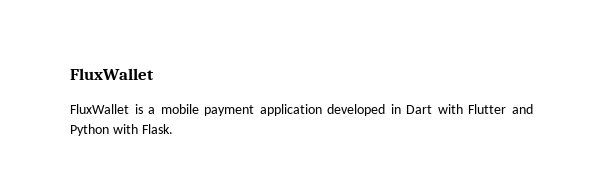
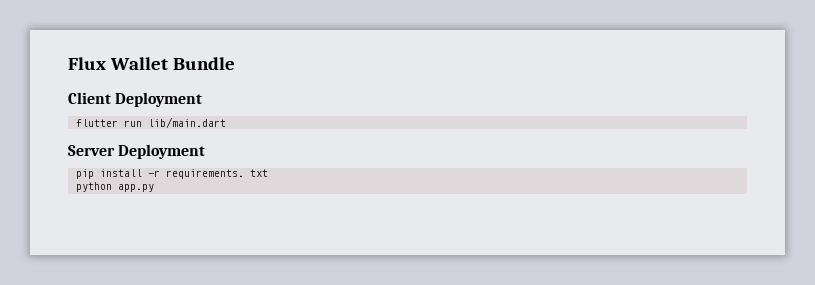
[70,68,154,80] [70,104,533,116] [70,124,173,136] FluxWallet // FluxWallet is a mobile payment application developed in Dart with Flutter and Python with Flask. -> [68,57,235,70] [68,92,203,107] [75,117,226,128] [68,144,206,159] [75,169,268,179] [75,182,154,192] Flux Wallet Bundle // Client Deployment // flutter run lib/main.dart // Server Deployment // pip install -r requirements. txt // python app.py

